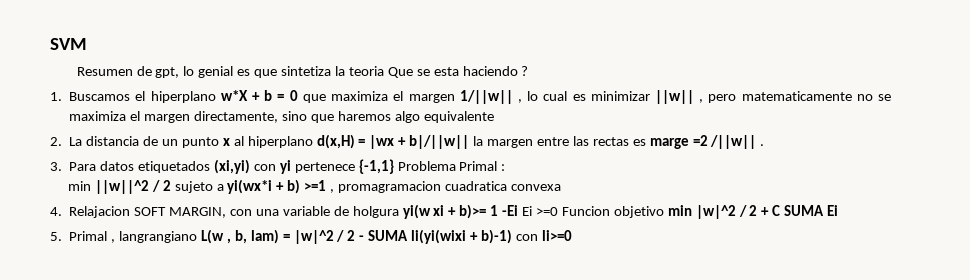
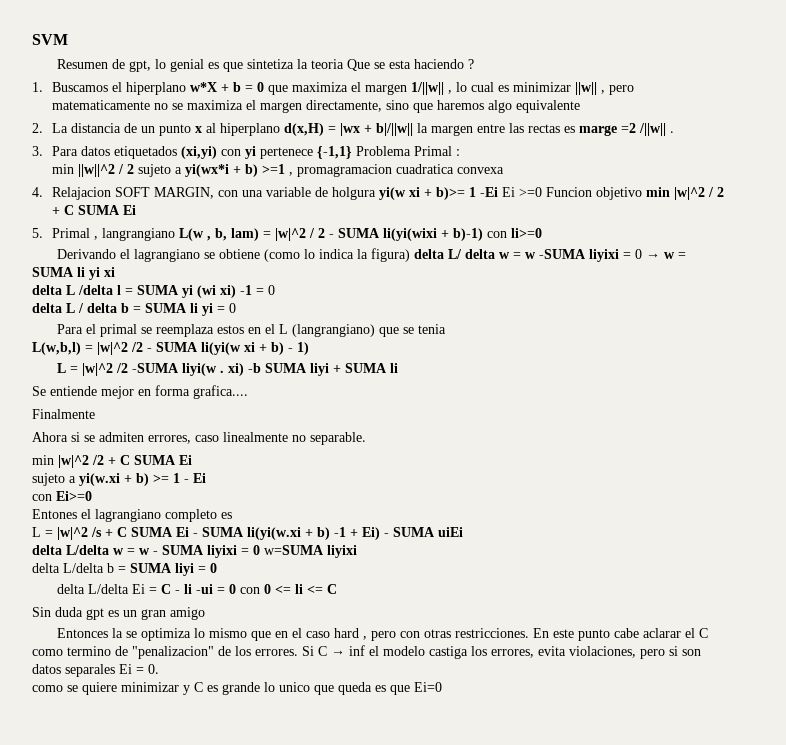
(572, 235) none -> [56,248,686,262] [32,267,115,280] [32,285,275,298] [32,303,236,316] [56,324,446,337] [32,342,309,355] [56,363,398,376] [32,385,248,399] [32,409,95,419] [32,432,366,445] [32,455,192,468] [32,473,206,486] [32,491,92,501] [32,509,232,522] [32,527,463,540] [32,545,357,558] [32,563,217,576] [56,584,337,594] [32,607,205,620] [56,628,708,641] [32,645,701,659] [32,664,159,677] [32,682,442,695] // Derivando el lagrangiano se obtiene (como lo indica la figura) delta L/ delta w = w -SUMA liyixi = 0 → w = SUMA li yi xi // delta L /delta l = SUMA yi (wi xi) -1 = 0 // delta L / delta b = SUMA li yi = 0 // Para el primal se reemplaza estos en el L (langrangiano) que se tenia // L(w,b,l) = |w|^2 /2 - SUMA li(yi(w xi + b) - 1) // L = |w|^2 /2 -SUMA liyi(w . xi) -b SUMA liyi + SUMA li // Se entiende mejor en forma grafica.... // Finalmente // Ahora si se admiten errores, caso linealmente no separable. // min |w|^2 /2 + C SUMA Ei // sujeto a yi(w.xi + b) >= 1 - Ei // con Ei>=0 // Entones el lagrangiano completo es // L = |w|^2 /s + C SUMA Ei - SUMA li(yi(w.xi + b) -1 + Ei) - SUMA uiEi // delta L/delta w = w - SUMA liyixi = 0 w=SUMA liyixi // delta L/delta b = SUMA liyi = 0 // delta L/delta Ei = C - li -ui = 0 con 0 <= li <= C // Sin duda gpt es un gran amigo // Entonces la se optimiza lo mismo que en el caso hard , pero con otras restricciones. En este punto cabe aclarar el C como termino de "penalizacion" de los errores. Si C → inf el modelo castiga los errores, evita violaciones, pero si son datos separales Ei = 0. // como se quiere minimizar y C es grande lo unico que queda es que Ei=0

